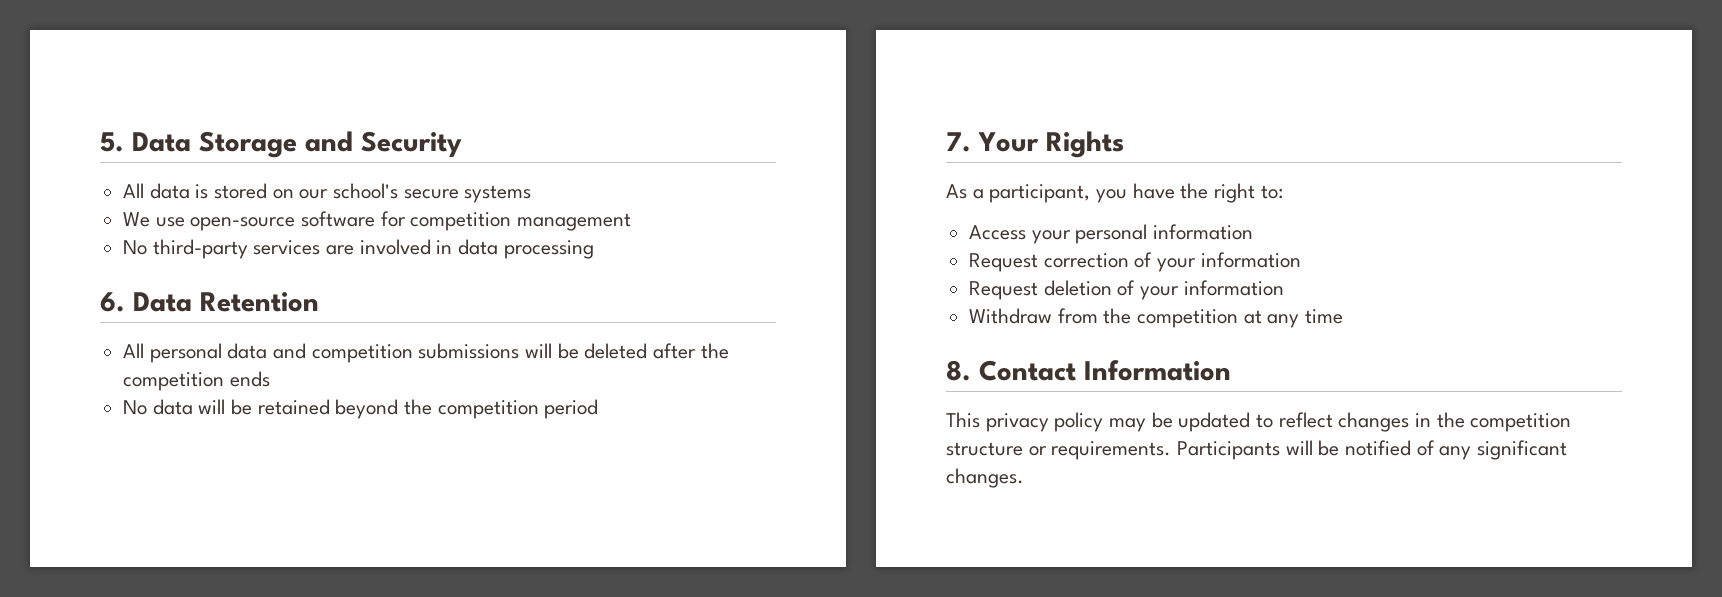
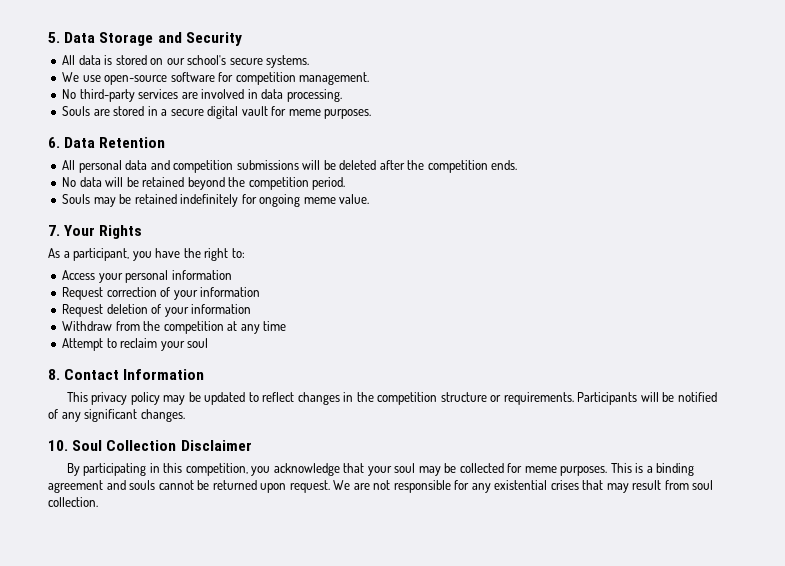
[464,185,532,203] systems -> [266,55,310,68] systems.
[517,213,632,231] management -> [299,72,370,85] management.
[503,240,594,259] processing -> [286,89,342,102] [62,106,372,119] processing. // Souls are stored in a secure digital vault for meme purposes.
[229,371,270,387] ends -> [491,160,518,170] ends.
[544,399,599,419] period -> [312,177,346,190] [62,194,370,207] period. // Souls may be retained indefinitely for ongoing meme value.
(1344, 316) none -> [62,338,209,351] // Attempt to reclaim your soul
(1024, 478) none -> [48,440,252,451] [66,463,695,476] [48,480,714,493] [48,497,98,507] // 10. Soul Collection Disclaimer // By participating in this competition, you acknowledge that your soul may be collected for meme purposes. This is a binding agreement and souls cannot be returned upon request. We are not responsible for any existential crises that may result from soul collection.

